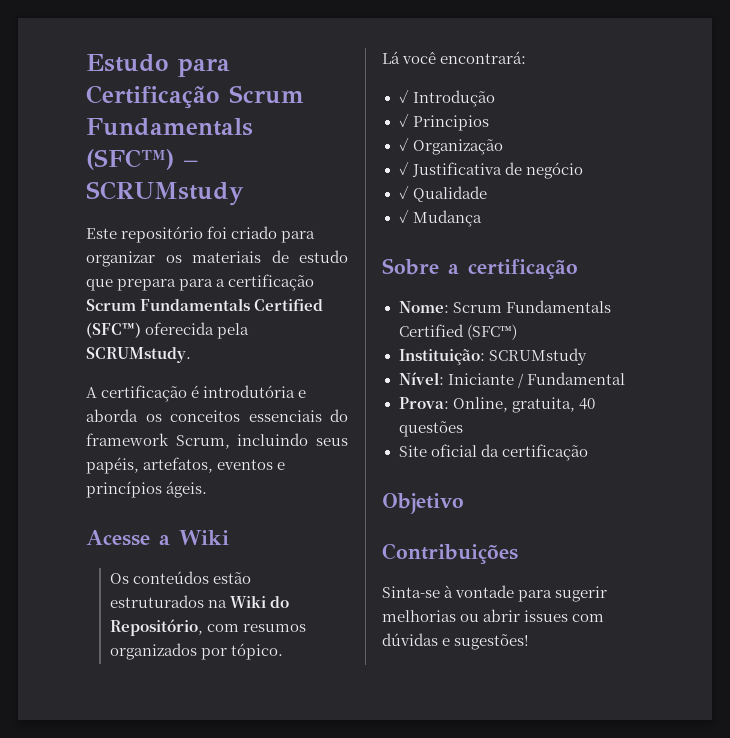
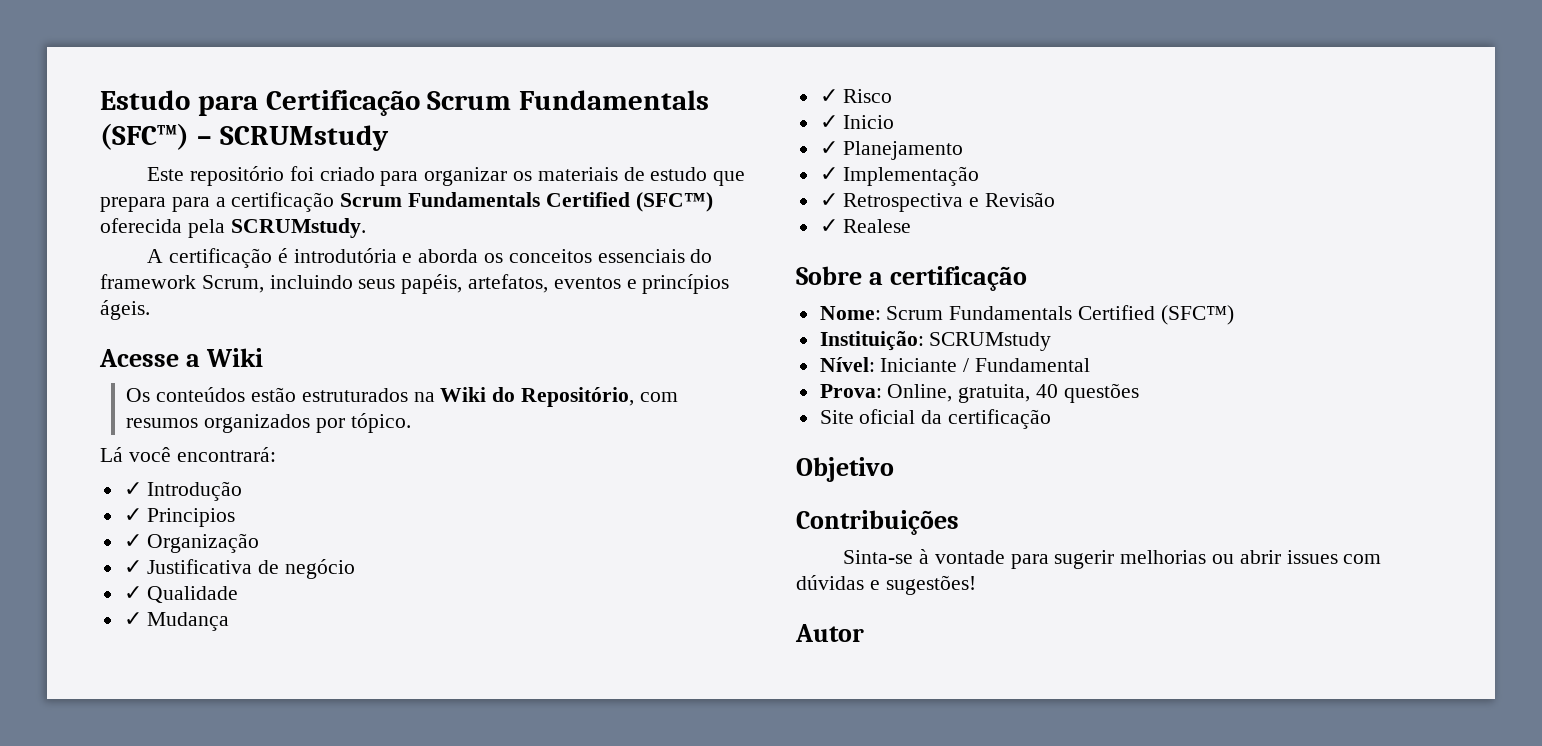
(482, 218) none -> [819,89,893,103] [819,115,895,129] [819,141,964,160] [819,166,980,186] [819,192,1056,212] [819,219,912,233] // ✓ Risco // ✓ Inicio // ✓ Planejamento // ✓ Implementação // ✓ Retrospectiva e Revisão // ✓ Realese
(530, 642) none -> [795,624,864,642] // Autor

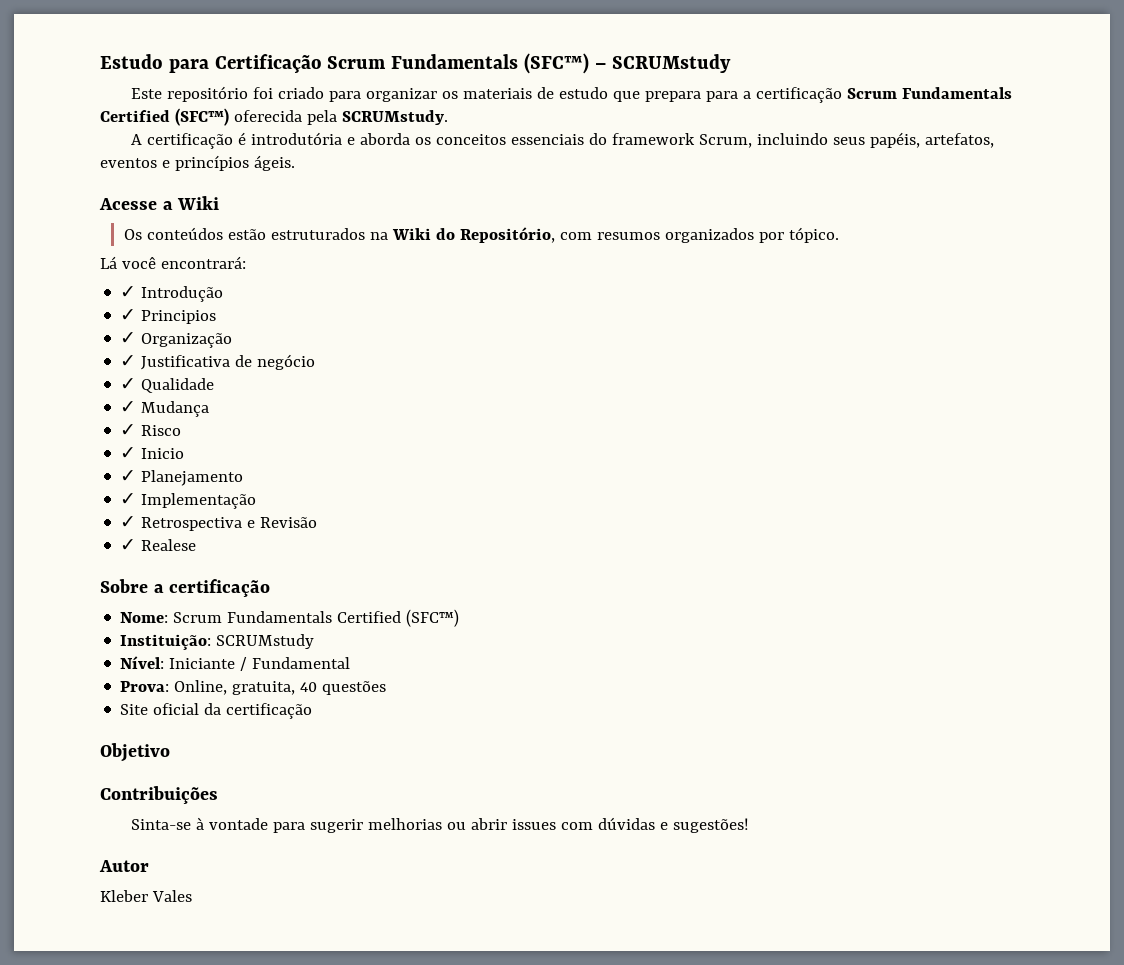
(864, 633) none -> [100,890,192,902] // Kleber Vales

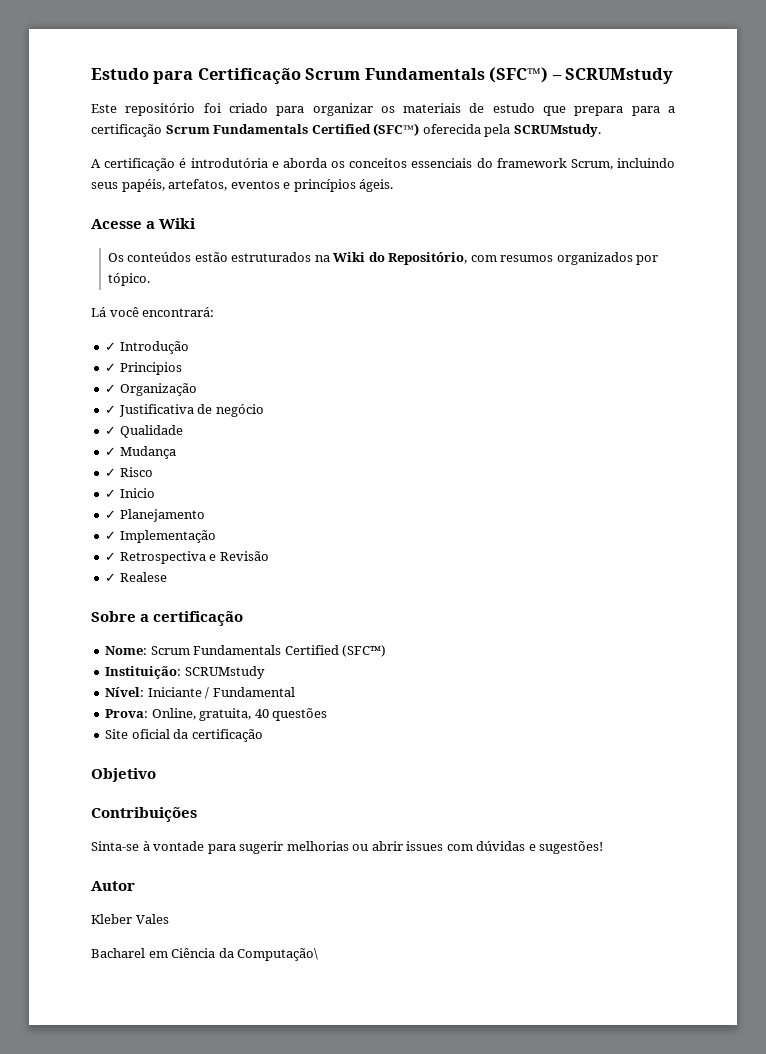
(192, 896) none -> [91,948,319,961] // Bacharel em Ciência da Computação\

